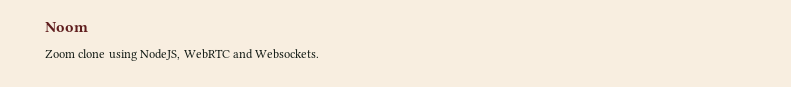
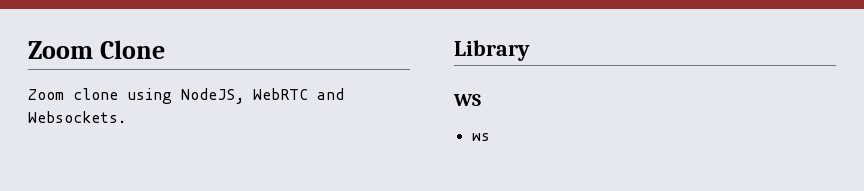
[45,22,88,32] Noom -> [28,40,165,59] Zoom Clone
(320, 54) none -> [454,40,530,61] [453,94,481,106] [471,133,490,141] // Library // WS // ws

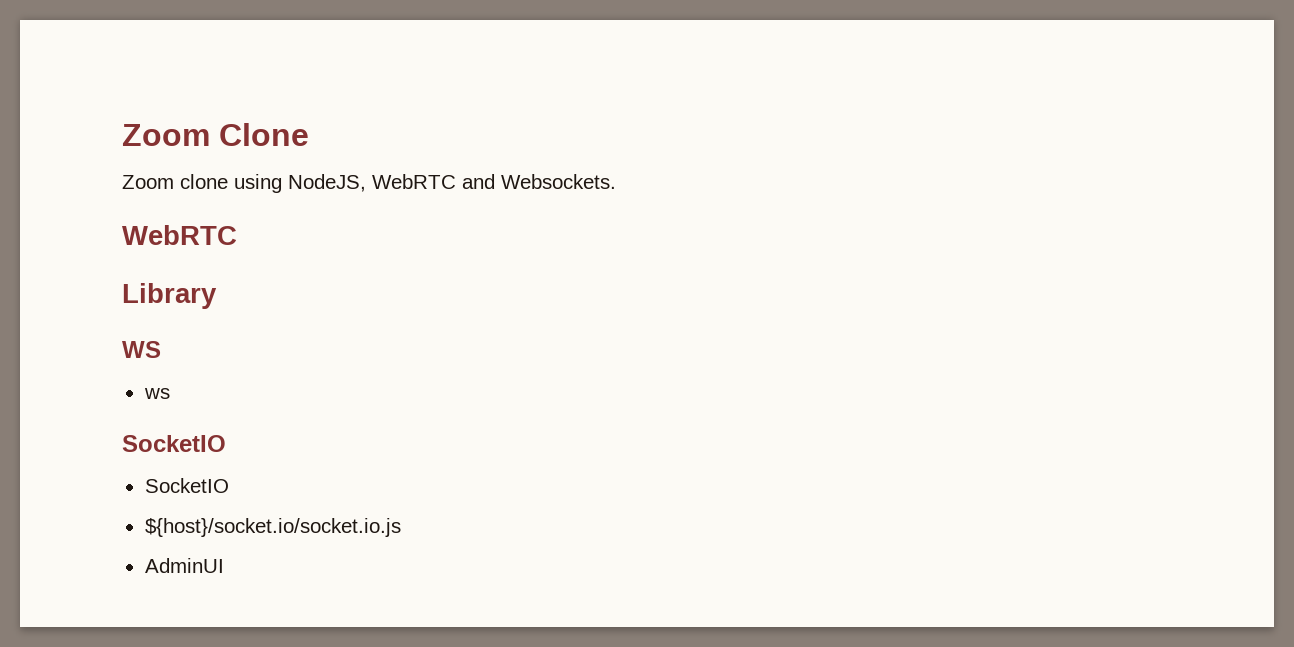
(126, 117) none -> [122,225,237,245] // WebRTC
(490, 137) none -> [122,435,226,452] [144,478,229,493] [144,518,401,537] [144,558,224,573] // SocketIO // SocketIO // ${host}/socket.io/socket.io.js // AdminUI

